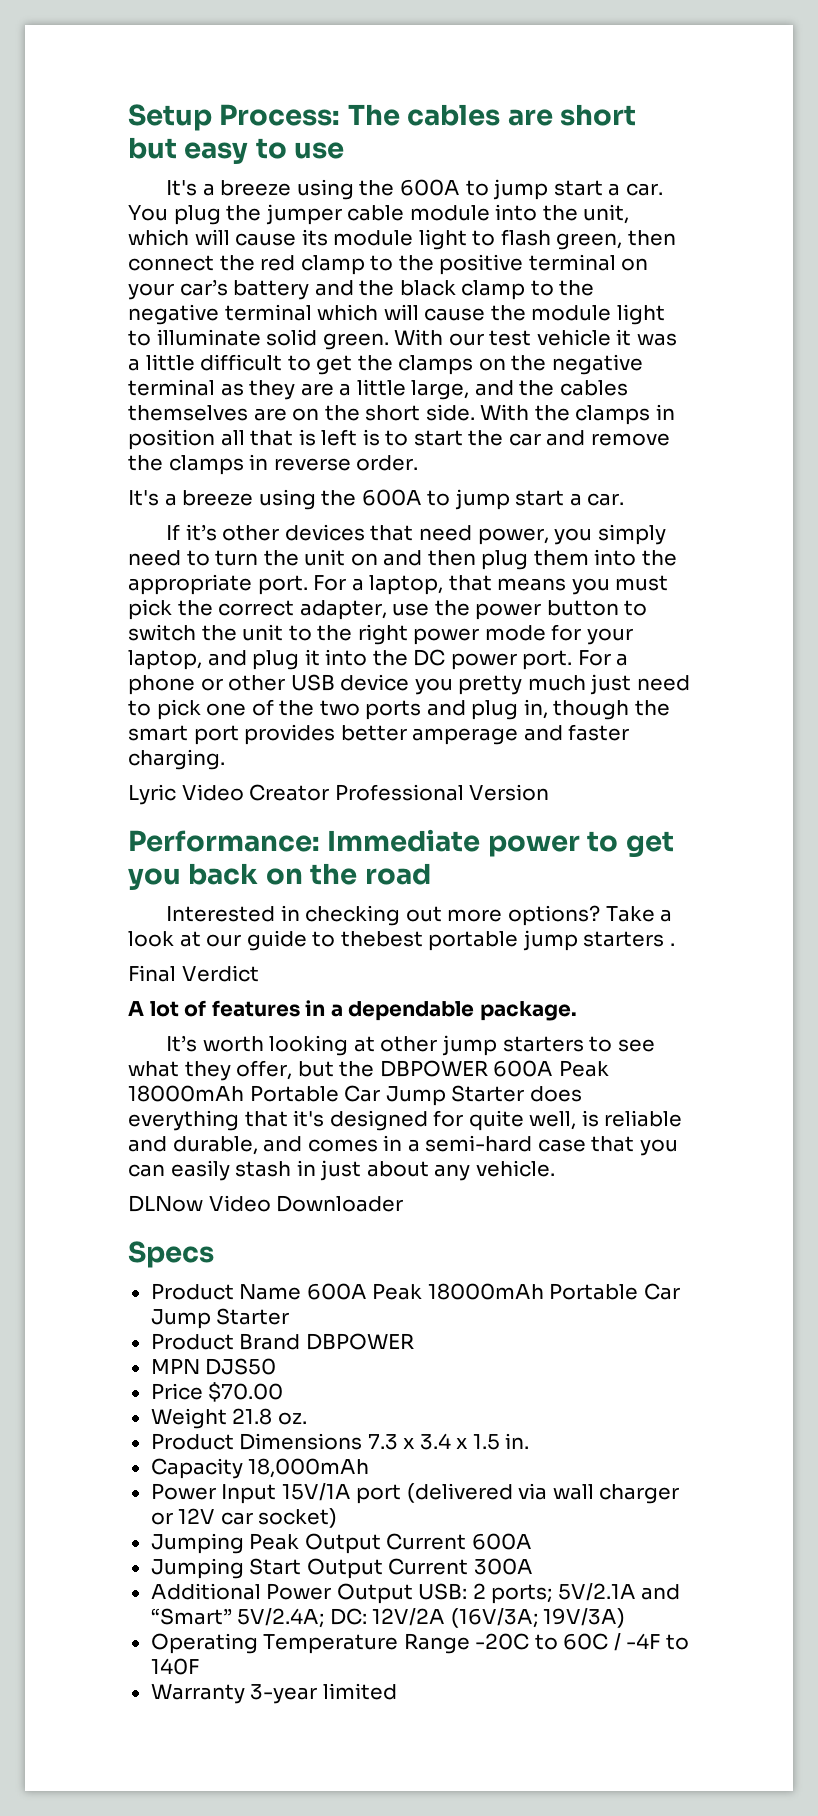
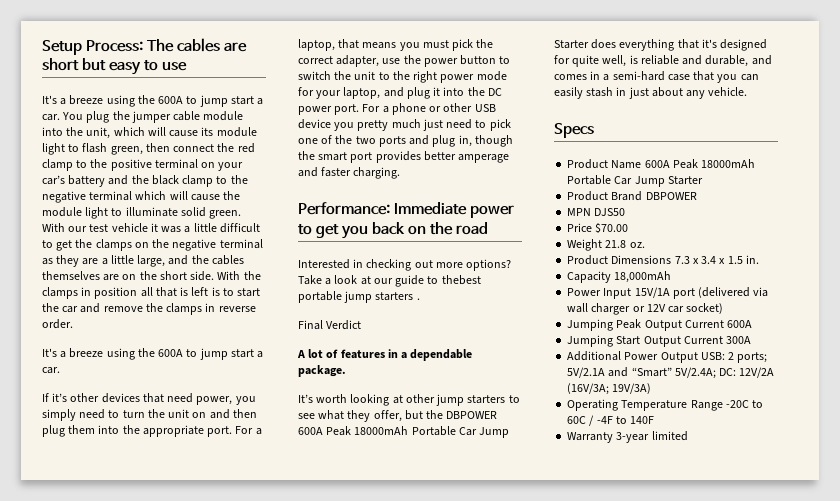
[128,784,550,805] // Lyric Video Creator Professional Version -> (401, 173) none
[128,1195,404,1212] // DLNow Video Downloader -> (748, 91) none

